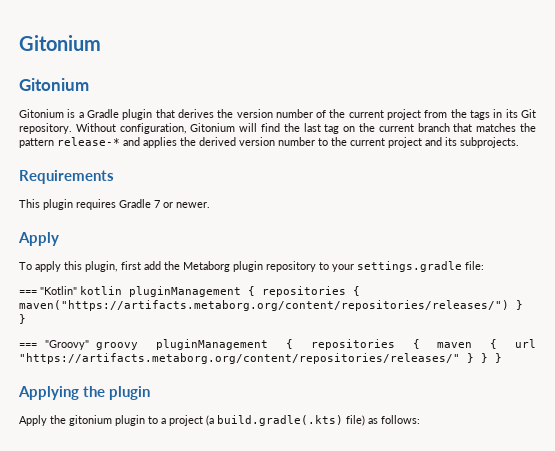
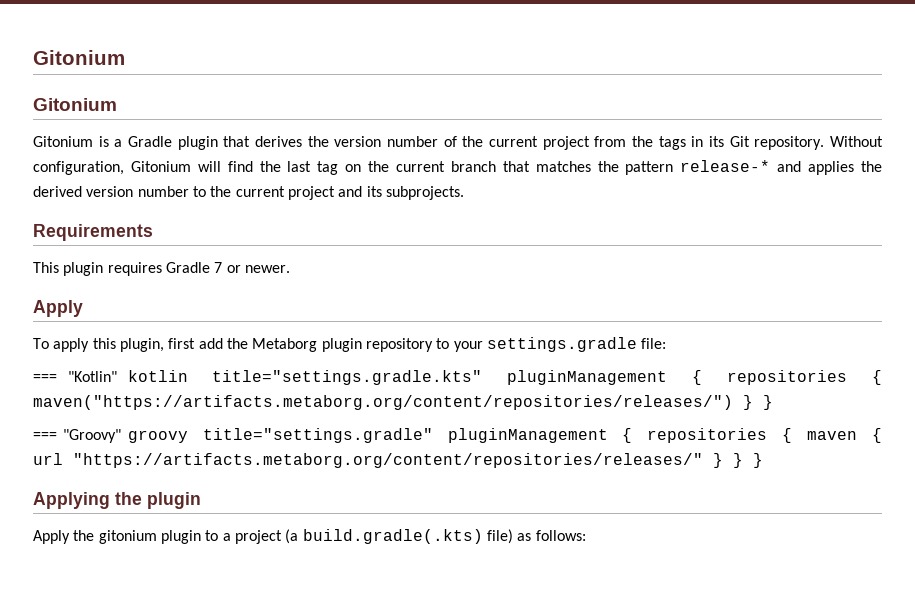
(122, 290) none -> [212,370,483,385] title="settings.gradle.kts"
(139, 346) none -> [202,428,433,443] title="settings.gradle"

